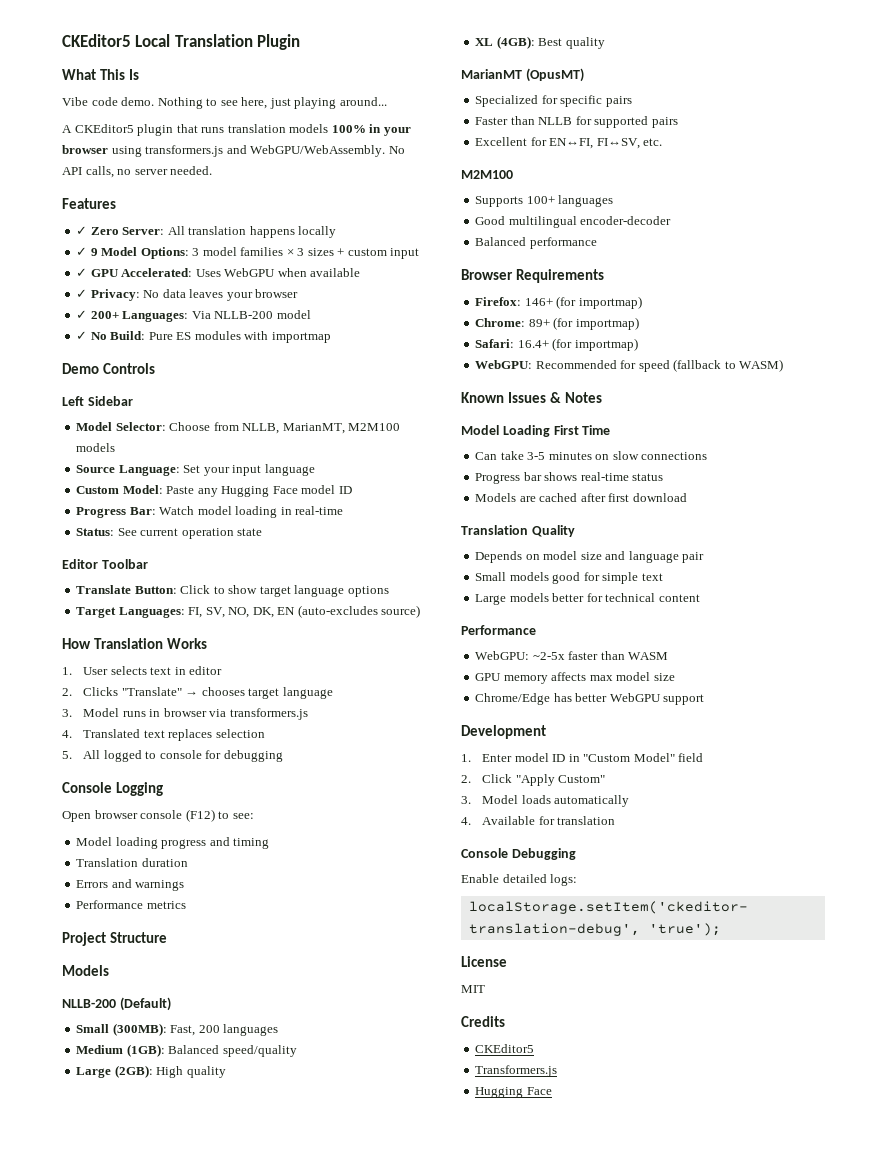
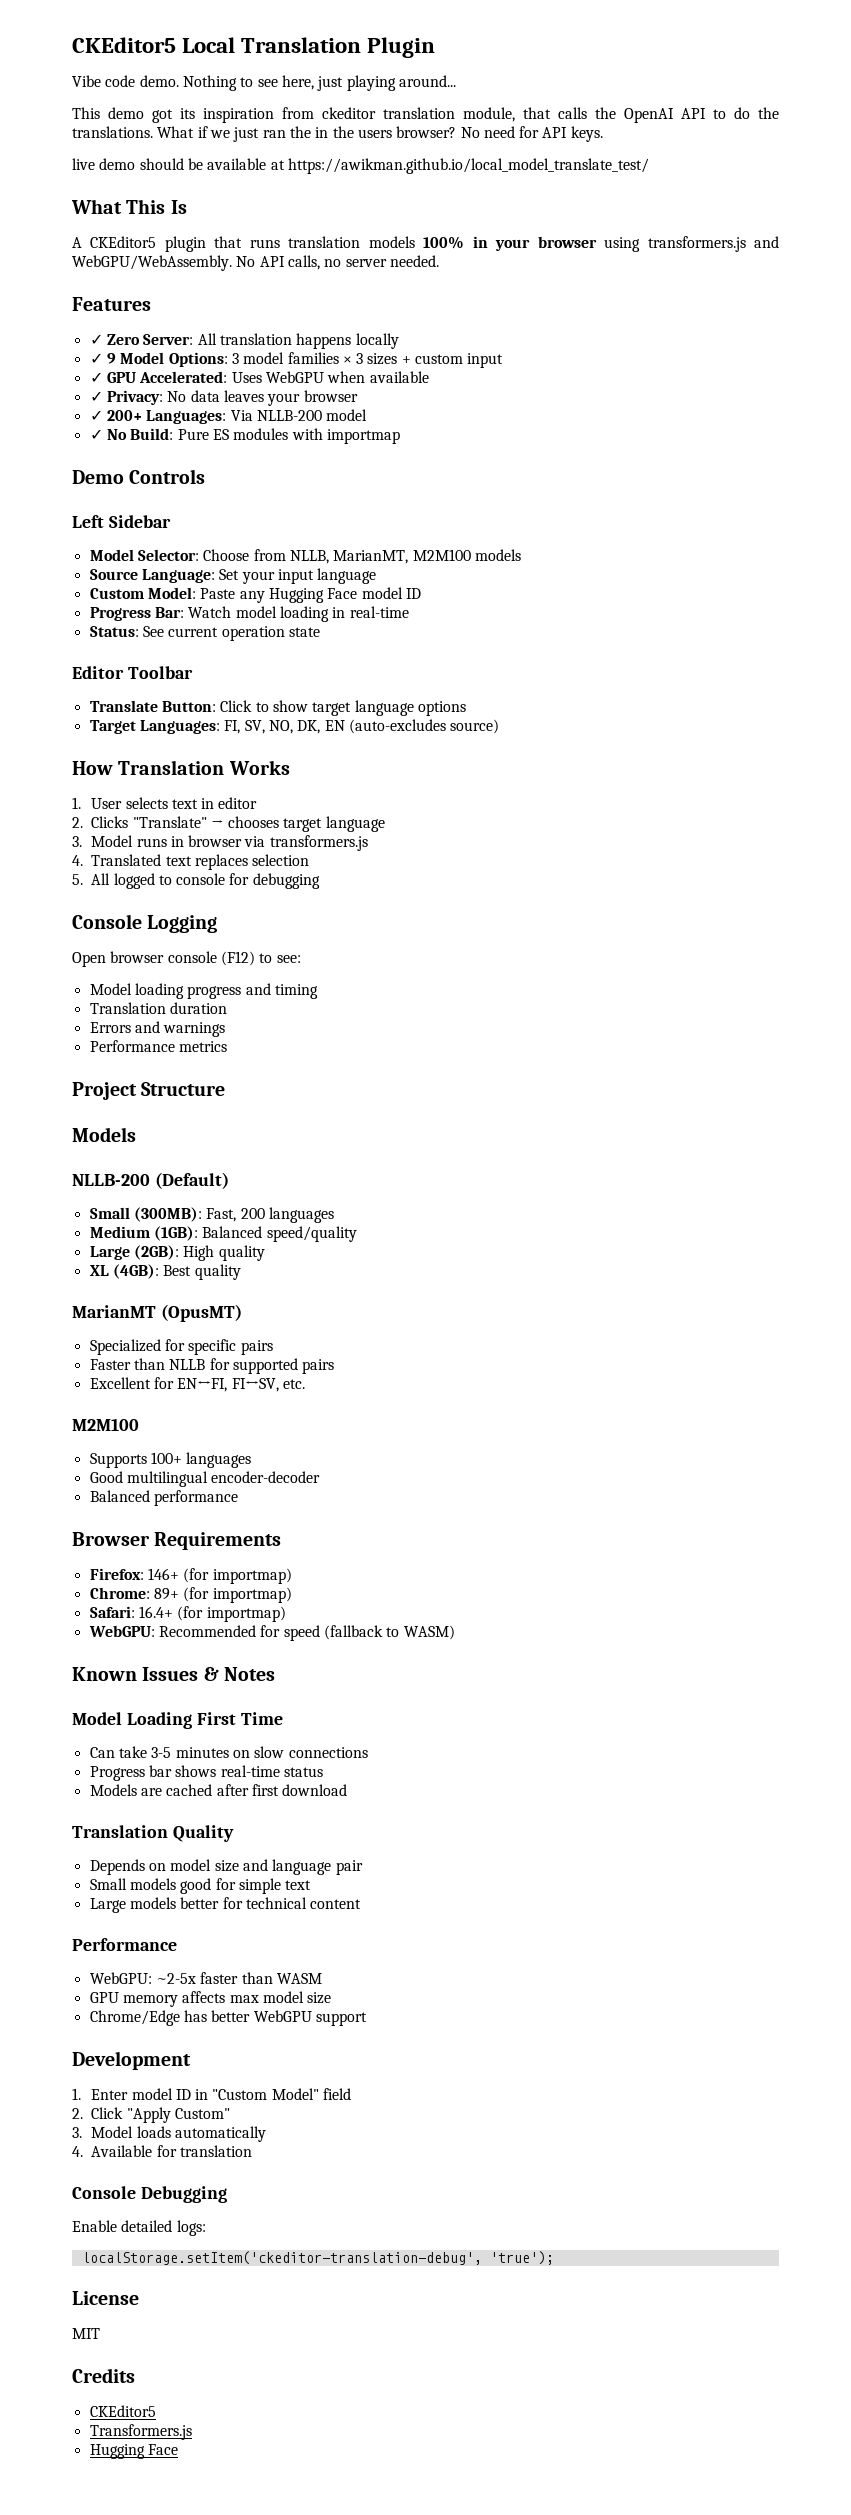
[62,69,140,80] // What This Is -> (436, 47) none
(387, 101) none -> [72,107,779,123] [72,126,603,142] [72,158,649,174] [71,199,187,214] // This demo got its inspiration from ckeditor translation module, that calls the OpenAI API to do the translations. What if we just ran the in the users browser? No need for API keys. // live demo should be available at https://awikman.github.io/local_model_translate_test/ // What This Is

